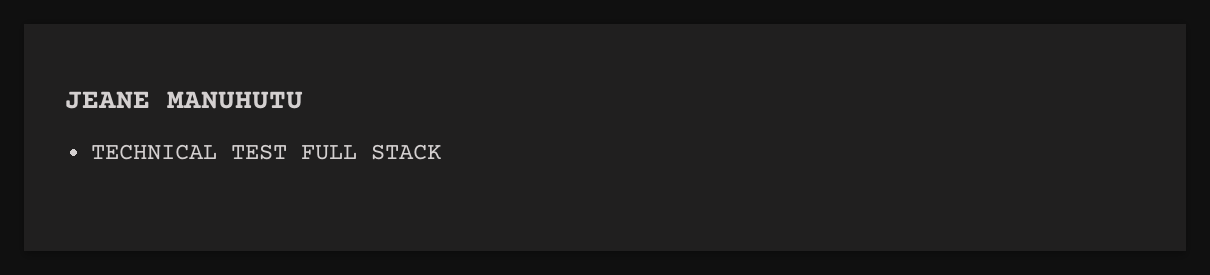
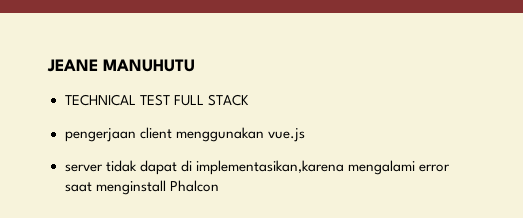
(442, 152) none -> [64,127,305,142] [64,160,450,175] [64,180,219,195] // pengerjaan client menggunakan vue.js // server tidak dapat di implementasikan,karena mengalami error saat menginstall Phalcon

